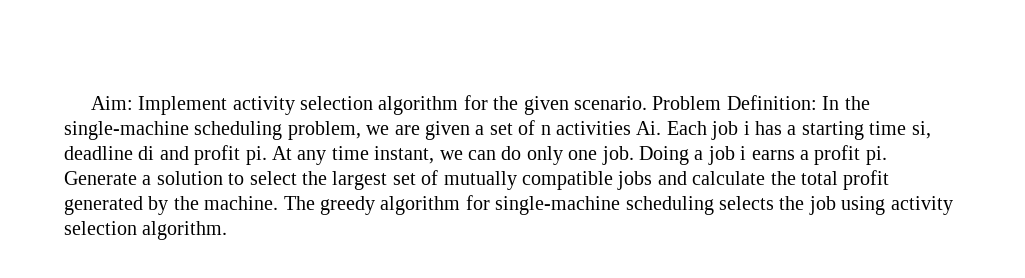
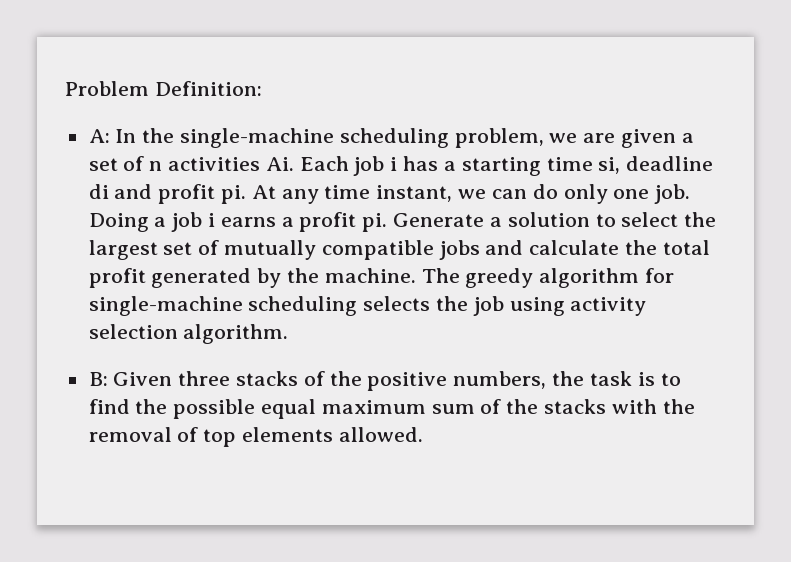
[90,95,647,115] Aim: Implement activity selection algorithm for the given scenario. -> (65, 88) none
(817, 102) none -> [88,129,110,143] // A:
(228, 230) none -> [88,371,681,391] [88,399,695,419] [88,427,423,447] // B: Given three stacks of the positive numbers, the task is to find the possible equal maximum sum of the stacks with the removal of top elements allowed.

